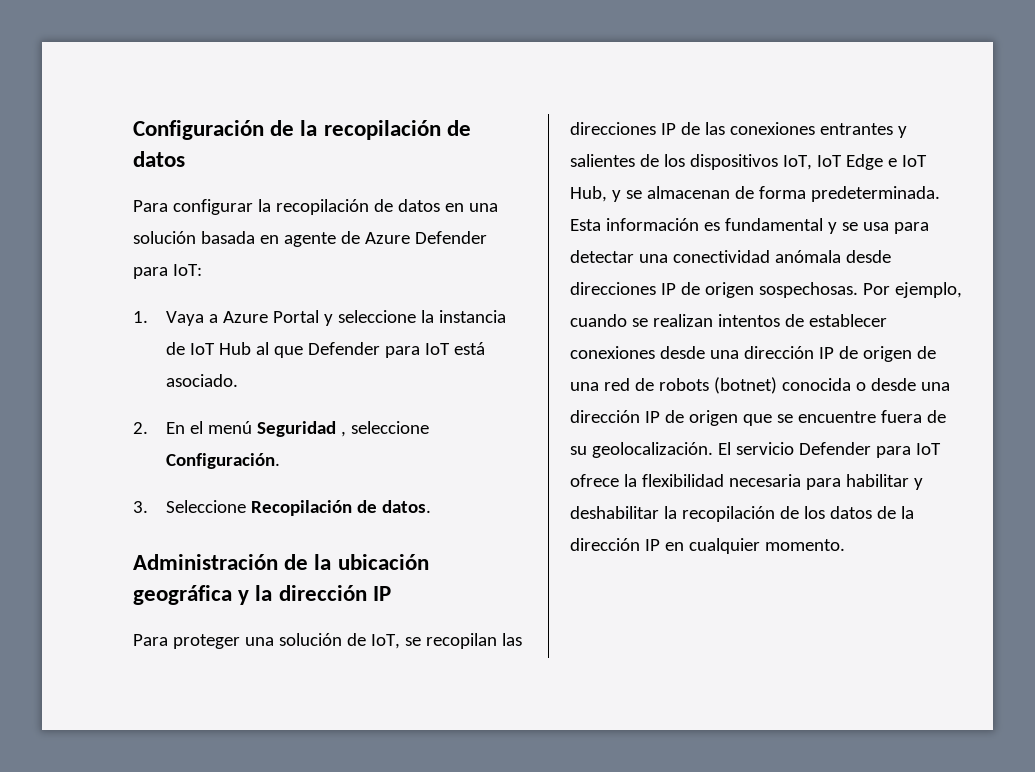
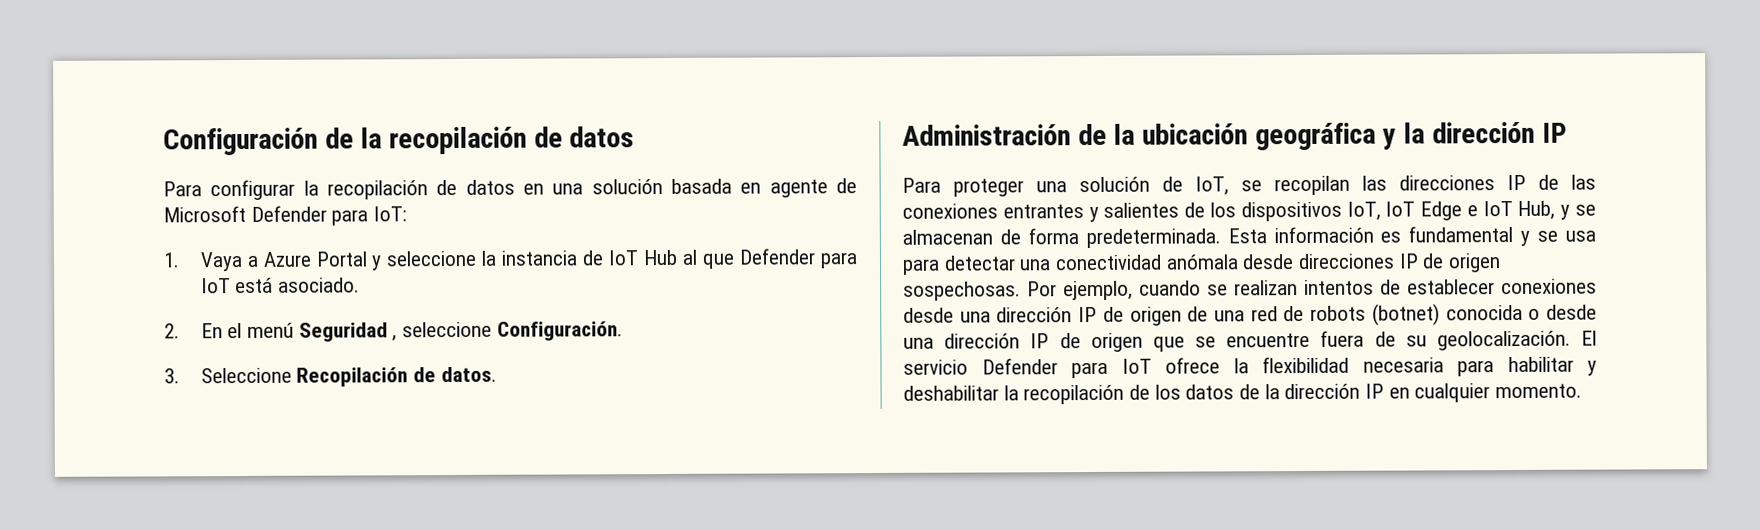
[364,232,410,244] Azure -> [163,205,246,223] Microsoft

